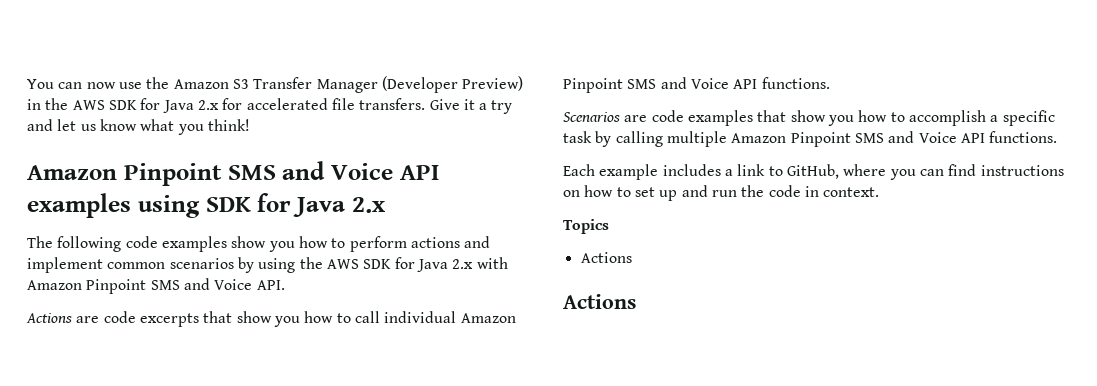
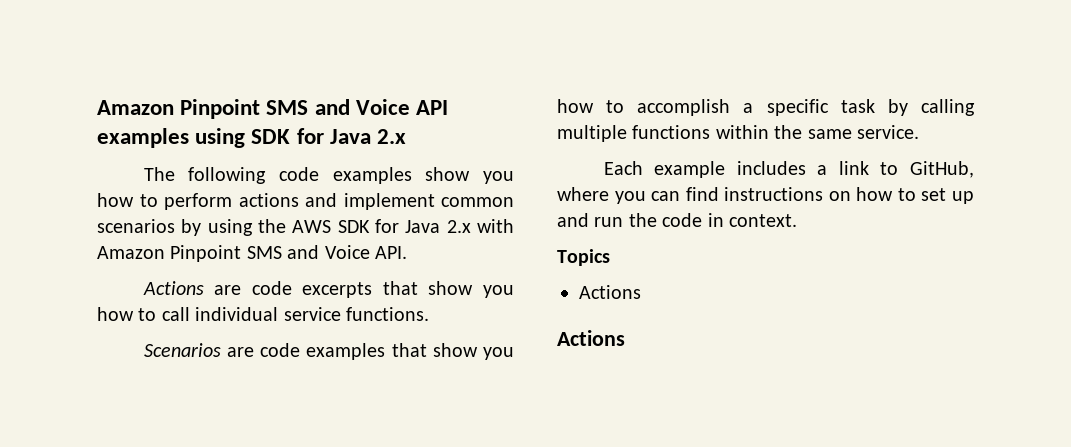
[27,76,524,93] [27,98,513,114] [27,119,250,135] You can now use the Amazon S3 Transfer Manager (Developer Preview) in the AWS SDK for Java 2.x for accelerated file transfers. Give it a try and let us know what you think! // -> (97, 107) none
[460,313,516,323] [563,77,758,93] Amazon Pinpoint SMS and Voice API -> [283,307,341,321] service
[731,131,1058,147] Amazon Pinpoint SMS and Voice API functions. -> [632,125,919,139] functions within the same service.

